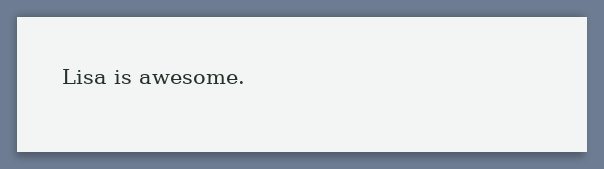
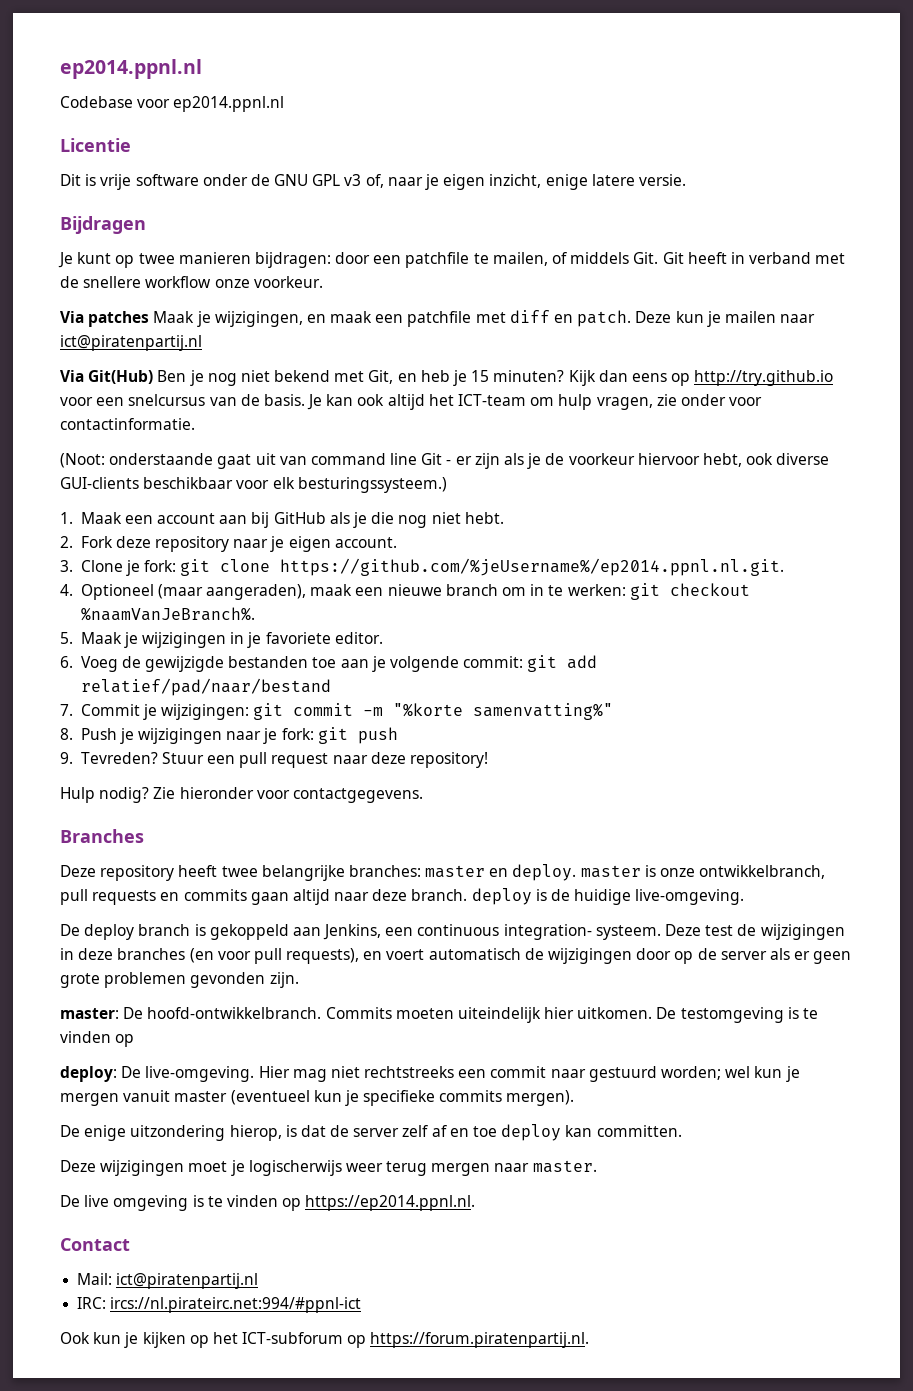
[62,69,245,84] Lisa is awesome. -> [60,59,202,79] [60,96,285,112] [60,138,131,152] [60,174,686,190] [60,216,146,234] [58,252,846,268] [60,276,323,288] [60,310,816,327] [60,335,202,351] [60,370,834,386] [60,394,763,410] [60,418,195,430] [60,453,830,469] [60,477,447,493] [60,512,504,528] [60,536,397,552] [60,558,785,576] [60,583,750,600] [80,607,255,621] [60,632,383,648] [60,655,598,672] [80,678,331,696] [60,703,614,720] [60,727,398,744] [60,752,489,768] [60,787,423,803] [60,829,144,843] [60,864,826,881] [60,888,745,905] [60,924,845,940] [60,948,852,964] [60,972,299,988] [60,1007,819,1023] [60,1031,135,1047] [60,1066,800,1082] [60,1090,575,1106] [60,1124,682,1141] [60,1160,597,1176] [60,1195,476,1211] [60,1238,130,1251] [77,1273,259,1289] [77,1297,362,1313] [60,1332,590,1348] ep2014.ppnl.nl // Codebase voor ep2014.ppnl.nl // Licentie // Dit is vrije software onder de GNU GPL v3 of, naar je eigen inzicht, enige latere versie. // Bijdragen // Je kunt op twee manieren bijdragen: door een patchfile te mailen, of middels Git. Git heeft in verband met de snellere workflow onze voorkeur. // Via patches Maak je wijzigingen, en maak een patchfile met diff en patch. Deze kun je mailen naar ict@piratenpartij.nl // Via Git(Hub) Ben je nog niet bekend met Git, en heb je 15 minuten? Kijk dan eens op http://try.github.io voor een snelcursus van de basis. Je kan ook altijd het ICT-team om hulp vragen, zie onder voor contactinformatie. // (Noot: onderstaande gaat uit van command line Git - er zijn als je de voorkeur hiervoor hebt, ook diverse GUI-clients beschikbaar voor elk besturingssysteem.) // 1. Maak een account aan bij GitHub als je die nog niet hebt. // 2. Fork deze repository naar je eigen account. // 3. Clone je fork: git clone https://github.com/%jeUsername%/ep2014.ppnl.nl.git. // 4. Optioneel (maar aangeraden), maak een nieuwe branch om in te werken: git checkout %naamVanJeBranch%. // 5. Maak je wijzigingen in je favoriete editor. // 6. Voeg de gewijzigde bestanden toe aan je volgende commit: git add relatief/pad/naar/bestand // 7. Commit je wijzigingen: git commit -m "%korte samenvatting%" // 8. Push je wijzigingen naar je fork: git push // 9. Tevreden? Stuur een pull request naar deze repository! // Hulp nodig? Zie hieronder voor contactgegevens. // Branches // Deze repository heeft twee belangrijke branches: master en deploy. master is onze ontwikkelbranch, pull requests en commits gaan altijd naar deze branch. deploy is de huidige live-omgeving. // De deploy branch is gekoppeld aan Jenkins, een continuous integration- systeem. Deze test de wijzigingen in deze branches (en voor pull requests), en voert automatisch de wijzigingen door op de server als er geen grote problemen gevonden zijn. // master: De hoofd-ontwikkelbranch. Commits moeten uiteindelijk hier uitkomen. De testomgeving is te vinden op // deploy: De live-omgeving. Hier mag niet rechtstreeks een commit naar gestuurd worden; wel kun je mergen vanuit master (eventueel kun je specifieke commits mergen). // De enige uitzondering hierop, is dat de server zelf af en toe deploy kan committen. // Deze wijzigingen moet je logischerwijs weer terug mergen naar master. // De live omgeving is te vinden op https://ep2014.ppnl.nl. // Contact // Mail: ict@piratenpartij.nl // IRC: ircs://nl.pirateirc.net:994/#ppnl-ict // Ook kun je kijken op het ICT-subforum op https://forum.piratenpartij.nl.

